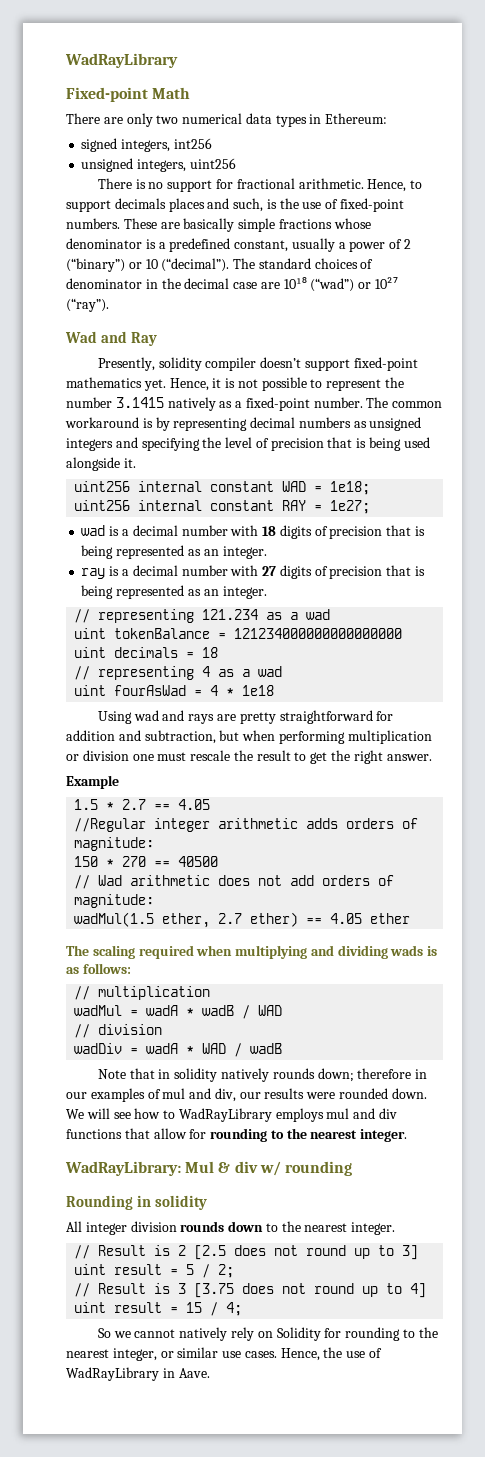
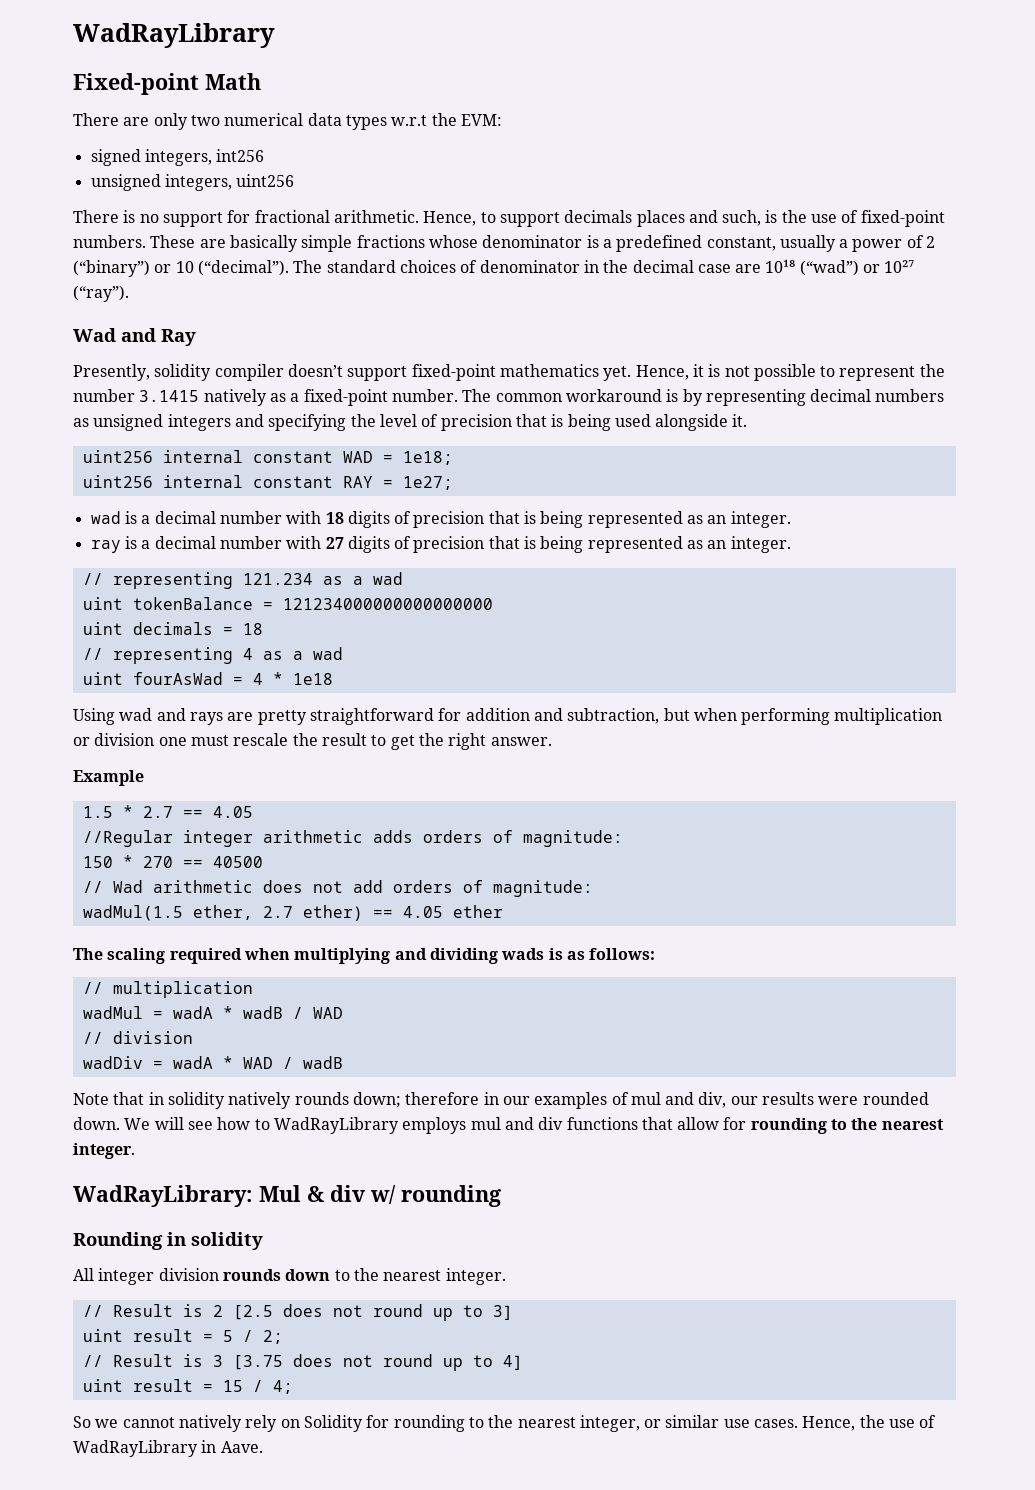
[309,113,388,124] in Ethereum: -> [391,113,502,126] w.r.t the EVM:

